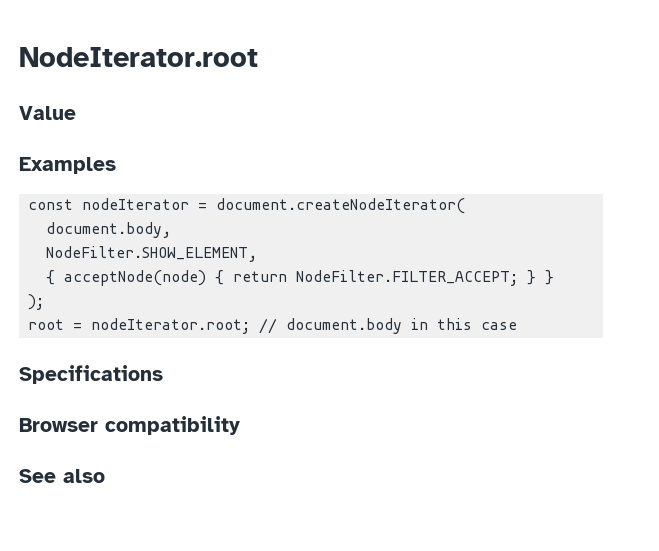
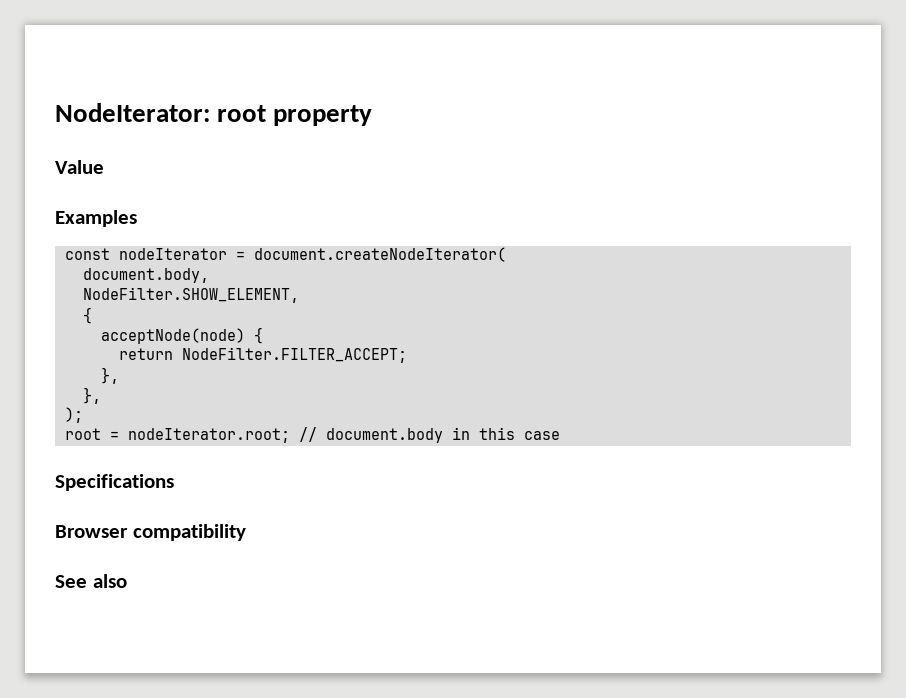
[19,47,258,67] NodeIterator.root -> [55,103,373,126] NodeIterator: root property
(55, 277) none -> (92, 315) //
(224, 277) none -> (263, 335) //
[527,270,554,285] } } -> [100,367,119,384] [82,387,101,404] // }, // },

